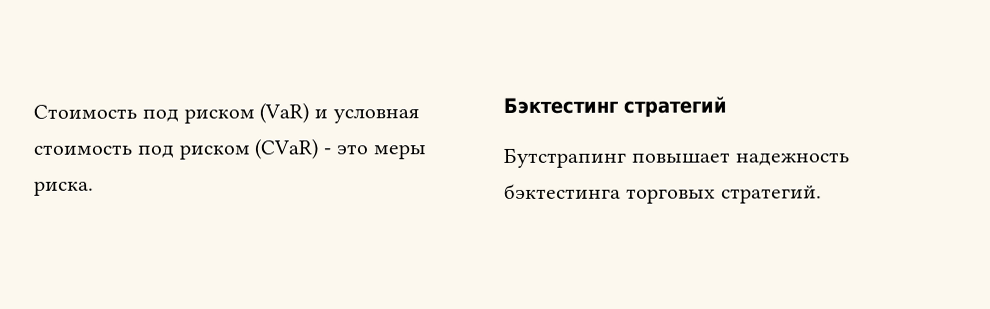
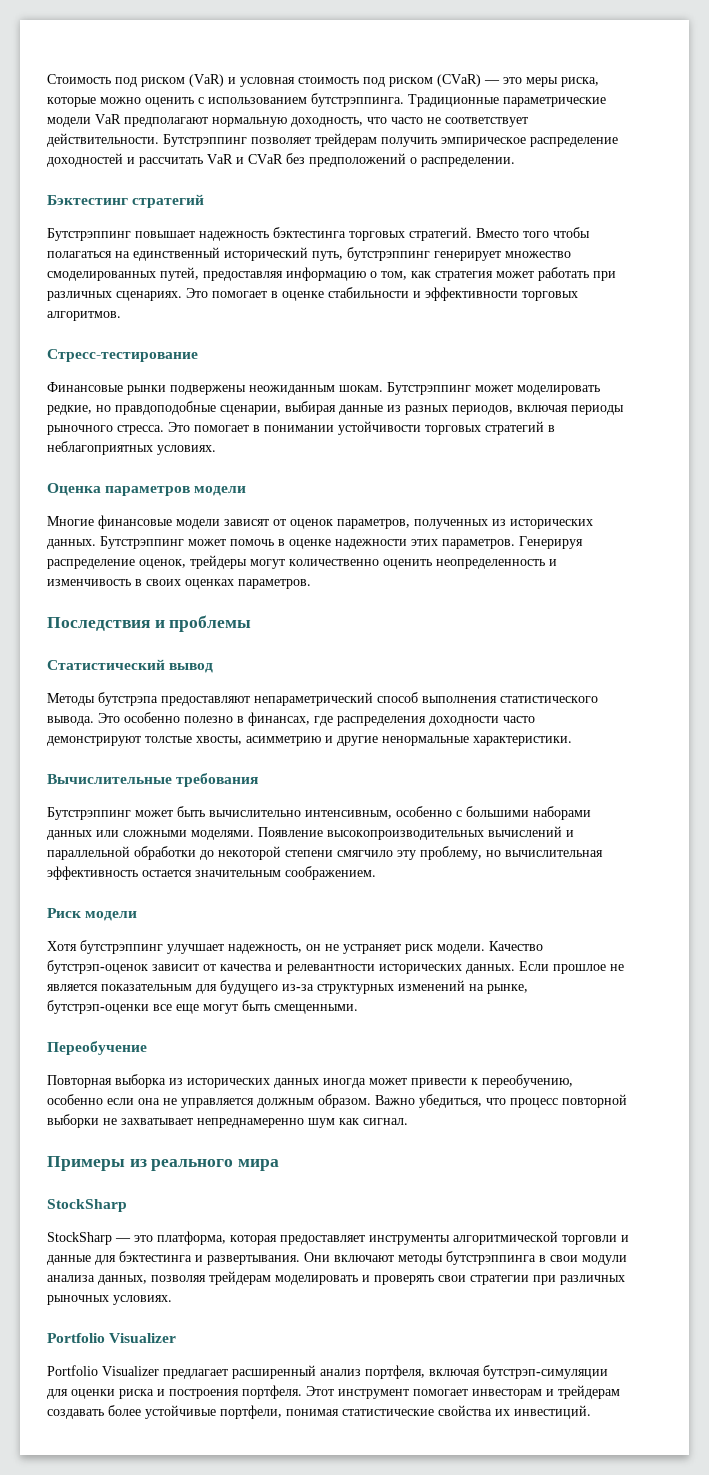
[323,148,332,155] - -> [484,80,500,84] —
[34,180,94,196] риска. -> [561,77,599,87] [47,93,606,107] [47,114,528,127] [47,133,618,147] [47,153,515,167] риска, которые можно оценить с использованием бутстрэппинга. Традиционные параметрические модели VaR предполагают нормальную доходность, что часто не соответствует действительности. Бутстрэппинг позволяет трейдерам получить эмпирическое распределение доходностей и рассчитать VaR и CVaR без предположений о распределении.
[503,147,627,168] Бутстрапинг -> [47,228,131,241] Бутстрэппинг
(822, 194) none -> [476,227,590,238] [47,247,571,261] [47,267,616,281] [47,287,578,301] [47,311,121,321] [47,349,198,362] [47,382,600,395] [47,401,624,415] [47,421,555,435] [47,441,216,455] [47,483,247,496] [47,515,593,529] [47,536,583,549] [47,555,557,569] [47,579,311,589] [47,615,252,632] [47,659,214,673] [47,692,598,706] [47,712,535,726] [47,736,572,746] [47,773,259,787] [47,806,591,820] [47,826,574,840] [47,846,603,860] [47,866,376,880] [47,908,138,921] [47,940,543,954] [47,960,624,974] [47,980,528,994] [47,1000,358,1014] [47,1041,147,1055] [47,1074,573,1088] [47,1094,627,1108] [47,1114,408,1128] [47,1156,280,1171] [47,1199,127,1212] [47,1231,629,1245] [47,1251,627,1265] [47,1271,625,1285] [47,1295,172,1305] [47,1333,177,1343] [47,1365,608,1379] [47,1385,620,1399] [47,1405,591,1419] Вместо того чтобы полагаться на единственный исторический путь, бутстрэппинг генерирует множество смоделированных путей, предоставляя информацию о том, как стратегия может работать при различных сценариях. Это помогает в оценке стабильности и эффективности торговых алгоритмов. // Стресс-тестирование // Финансовые рынки подвержены неожиданным шокам. Бутстрэппинг может моделировать редкие, но правдоподобные сценарии, выбирая данные из разных периодов, включая периоды рыночного стресса. Это помогает в понимании устойчивости торговых стратегий в неблагоприятных условиях. // Оценка параметров модели // Многие финансовые модели зависят от оценок параметров, полученных из исторических данных. Бутстрэппинг может помочь в оценке надежности этих параметров. Генерируя распределение оценок, трейдеры могут количественно оценить неопределенность и изменчивость в своих оценках параметров. // Последствия и проблемы // Статистический вывод // Методы бутстрэпа предоставляют непараметрический способ выполнения статистического вывода. Это особенно полезно в финансах, где распределения доходности часто демонстрируют толстые хвосты, асимметрию и другие ненормальные характеристики. // Вычислительные требования // Бутстрэппинг может быть вычислительно интенсивным, особенно с большими наборами данных или сложными моделями. Появление высокопроизводительных вычислений и параллельной обработки до некоторой степени смягчило эту проблему, но вычислительная эффективность остается значительным соображением. // Риск модели // Хотя бутстрэппинг улучшает надежность, он не устраняет риск модели. Качество бутстрэп-оценок зависит от качества и релевантности исторических данных. Если прошлое не является показательным для будущего из-за структурных изменений на рынке, бутстрэп-оценки все еще могут быть смещенными. // Переобучение // Повторная выборка из исторических данных иногда может привести к переобучению, особенно если она не управляется должным образом. Важно убедиться, что процесс повторной выборки не захватывает непреднамеренно шум как сигнал. // Примеры из реального мира // StockSharp // StockSharp — это платформа, которая предоставляет инструменты алгоритмической торговли и данные для бэктестинга и развертывания. Они включают методы бутстрэппинга в свои модули анализа данных, позволяя трейдерам моделировать и проверять свои стратегии при различных рыночных условиях. // Portfolio Visualizer // Portfolio Visualizer предлагает расширенный анализ портфеля, включая бутстрэп-симуляции для оценки риска и построения портфеля. Этот инструмент помогает инвесторам и трейдерам создавать более устойчивые портфели, понимая статистические свойства их инвестиций.

